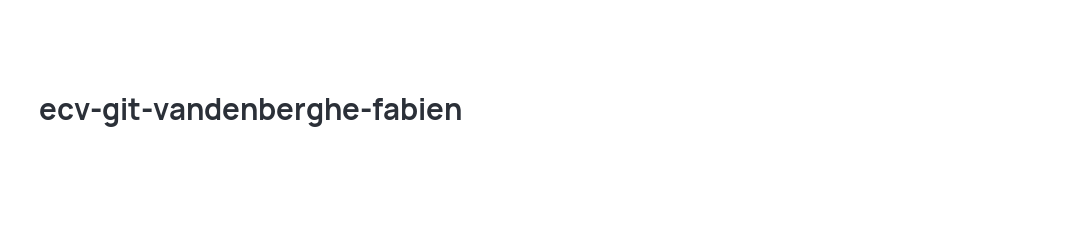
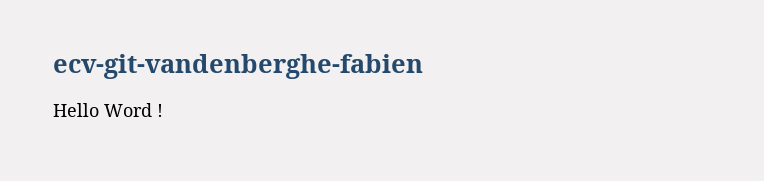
(462, 112) none -> [53,103,163,117] // Hello Word !

